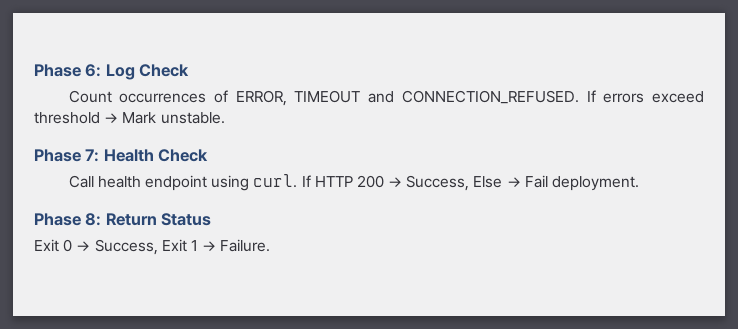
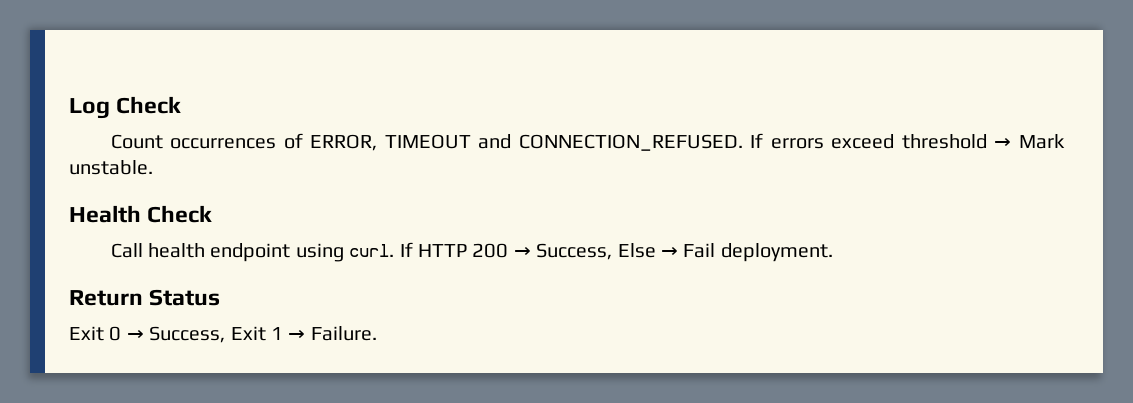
[34,64,102,77] Phase 6: -> (69, 108) none
[34,149,100,162] Phase 7: -> (153, 167) none
[34,213,102,226] Phase 8: -> (833, 252) none

